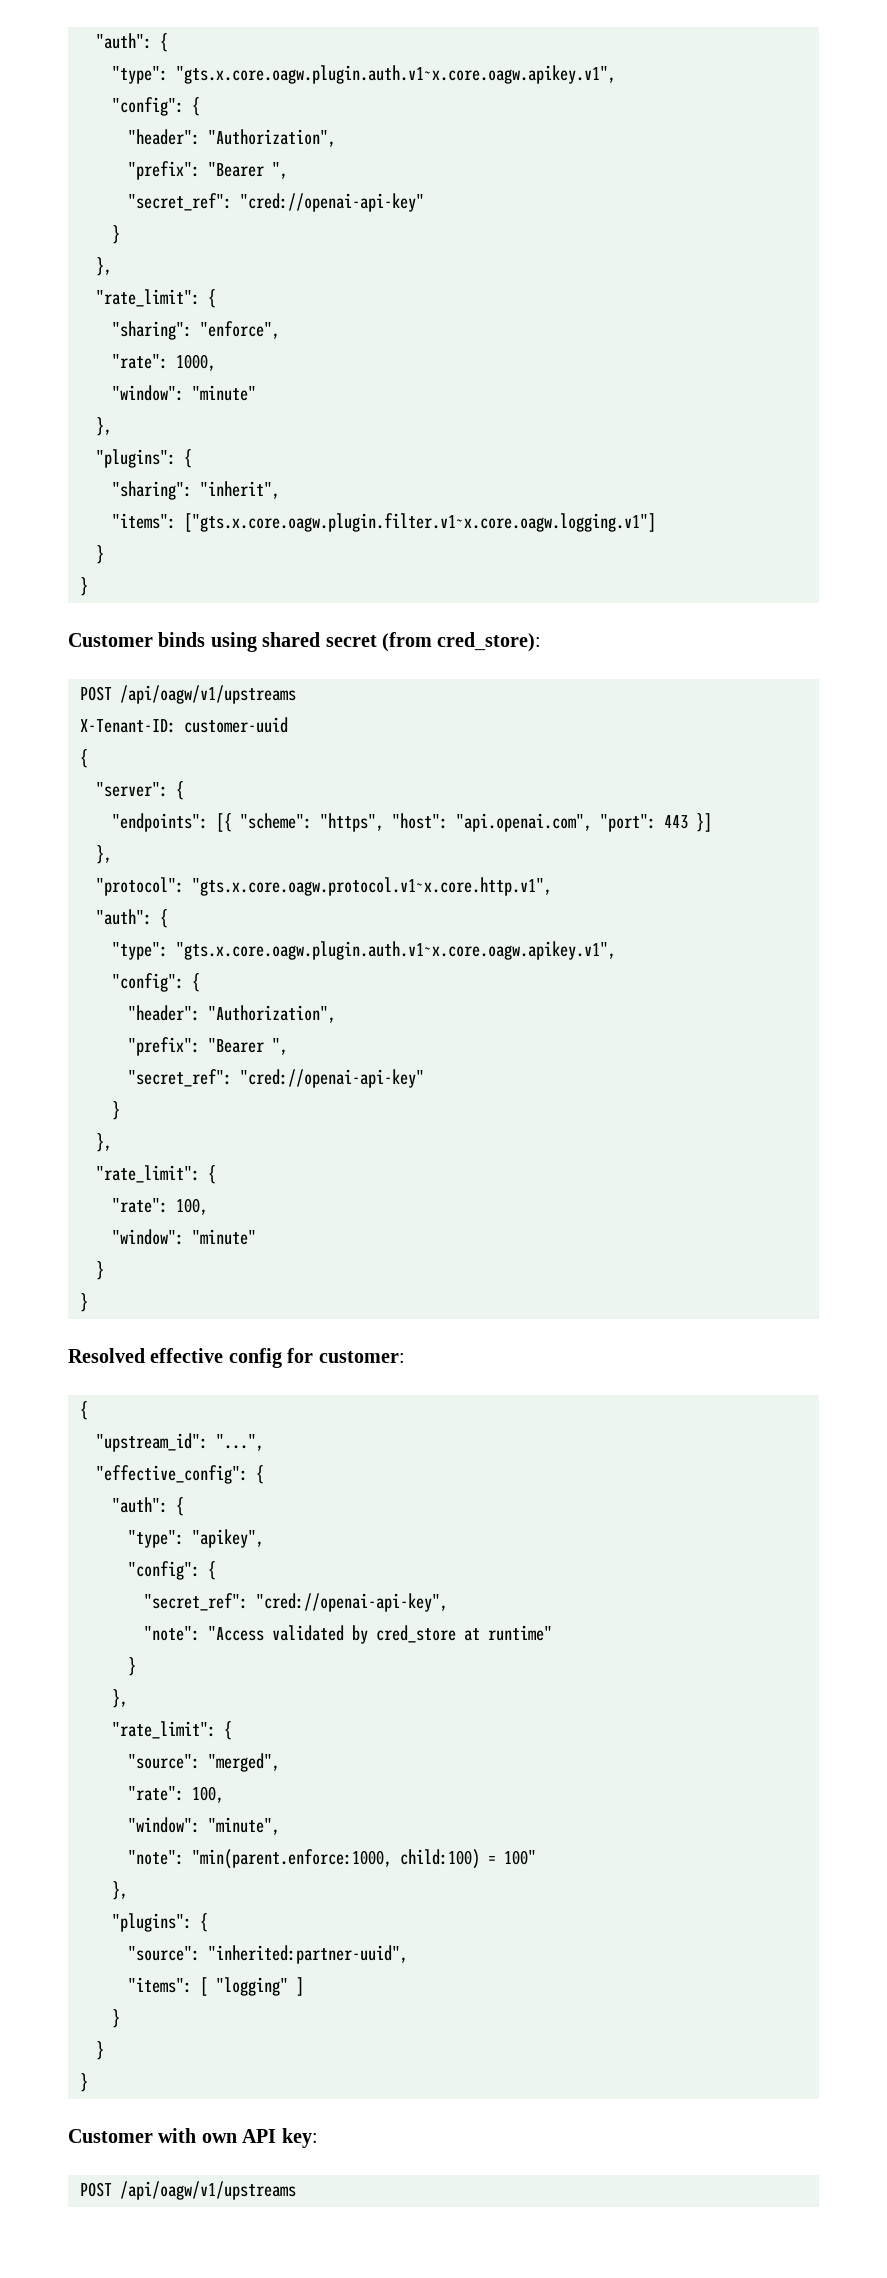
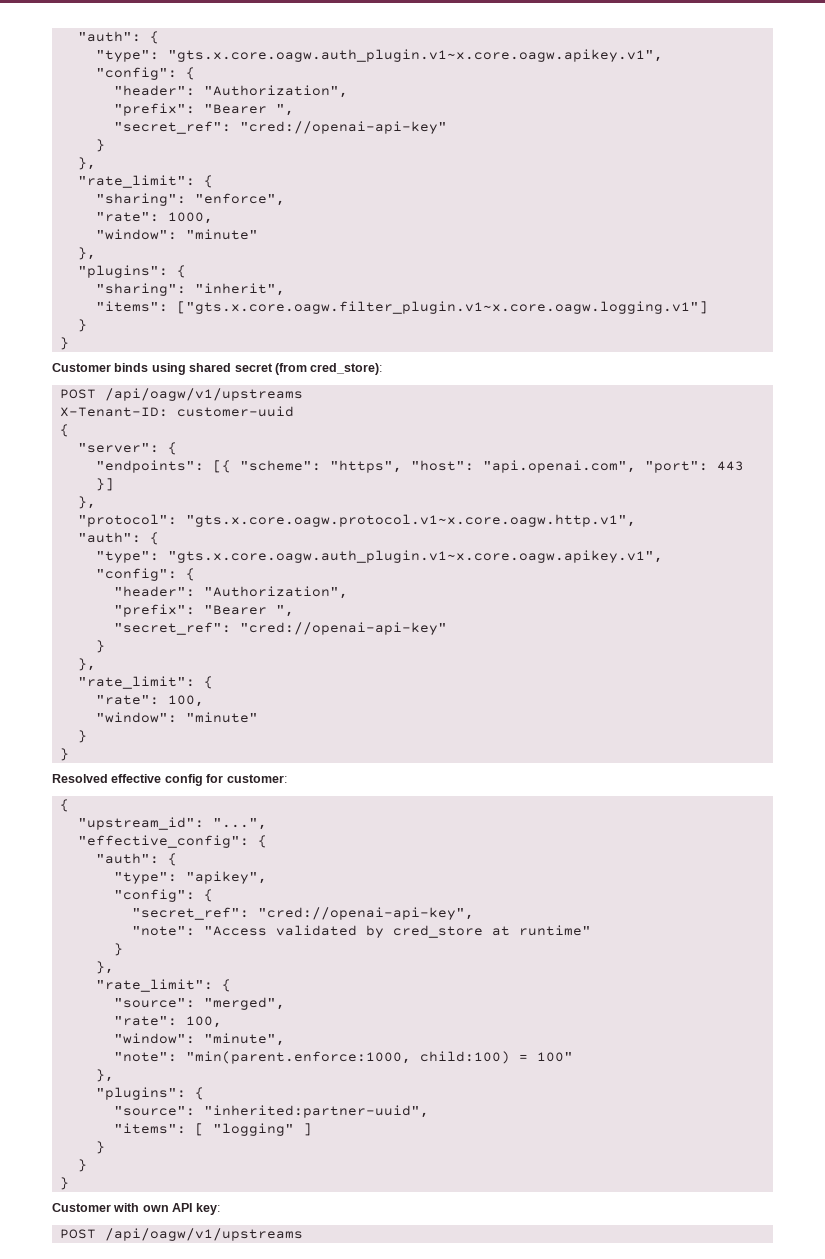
[96,33,168,52] [112,65,616,84] "auth": { // "type": "gts.x.core.oagw.plugin.auth.v1~x.core.oagw.apikey.v1", -> [77,31,159,44] [95,49,663,62] "auth": { // "type": "gts.x.core.oagw.auth_plugin.v1~x.core.oagw.apikey.v1",
[184,513,656,532] ["gts.x.core.oagw.plugin.filter.v1~x.core.oagw.logging.v1"] -> [176,301,708,314] ["gts.x.core.oagw.filter_plugin.v1~x.core.oagw.logging.v1"]
[192,877,552,896] [96,909,168,928] [112,941,616,960] "gts.x.core.oagw.protocol.v1~x.core.http.v1", // "auth": { // "type": "gts.x.core.oagw.plugin.auth.v1~x.core.oagw.apikey.v1", -> [185,514,636,527] [77,532,159,545] [95,550,663,563] "gts.x.core.oagw.protocol.v1~x.core.oagw.http.v1", // "auth": { // "type": "gts.x.core.oagw.auth_plugin.v1~x.core.oagw.apikey.v1",

